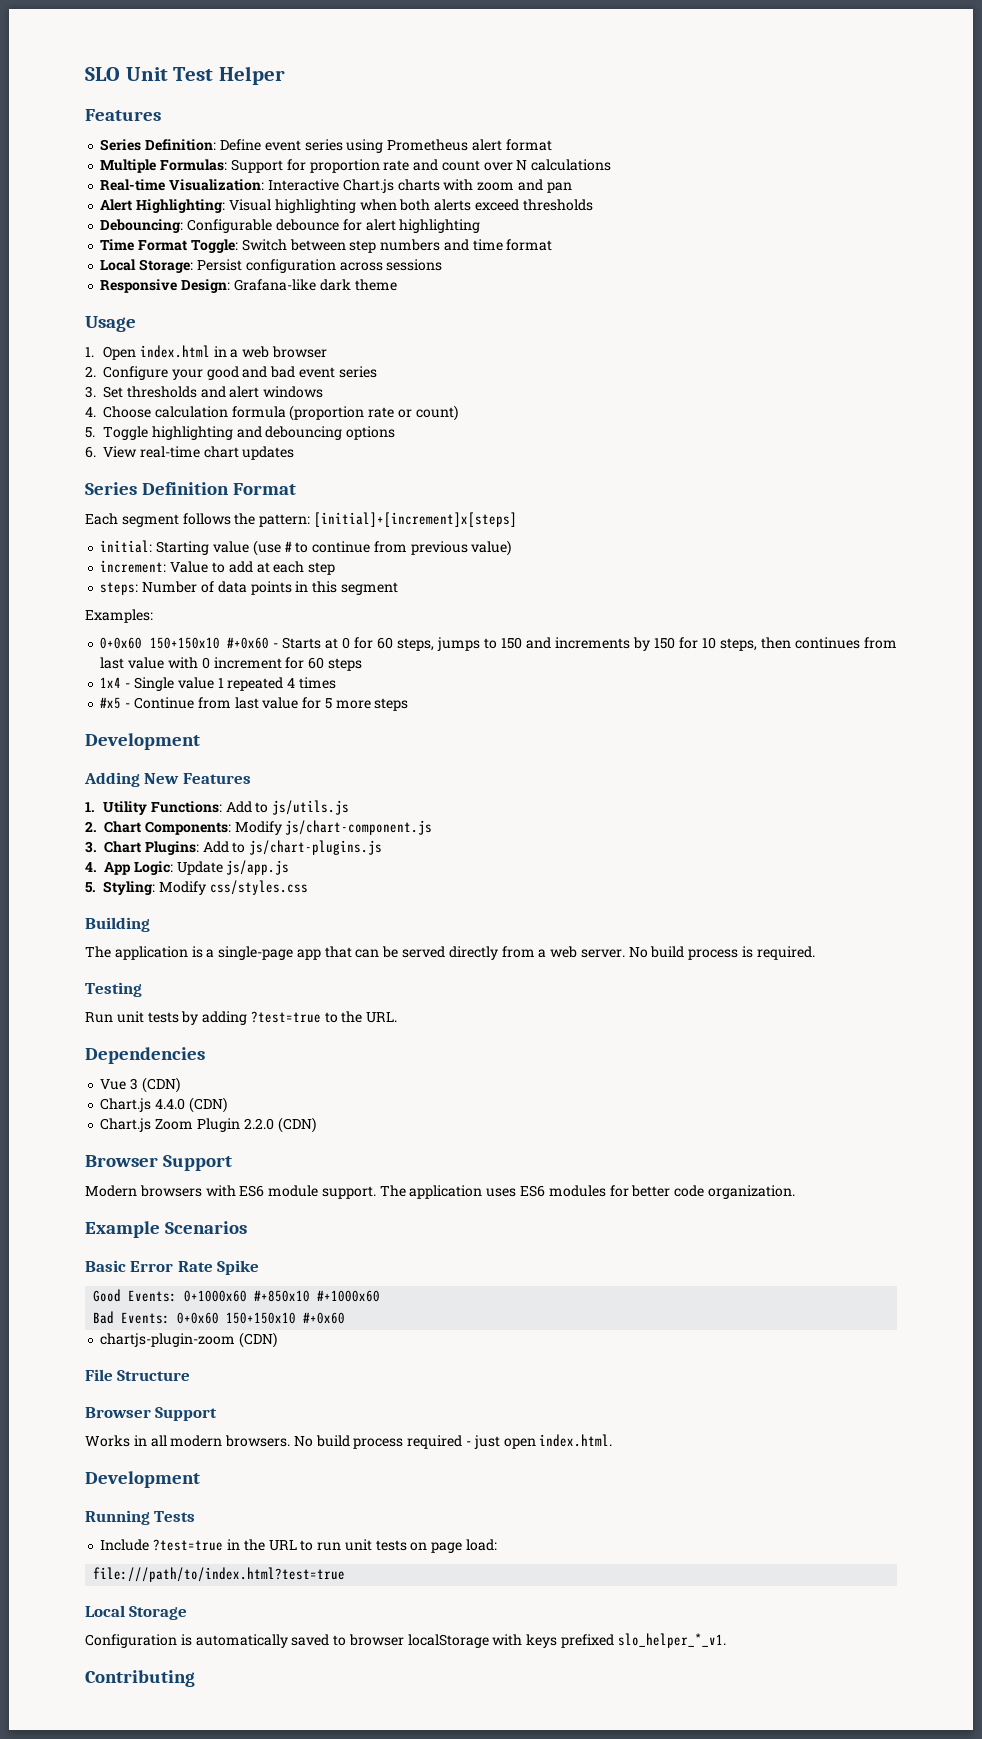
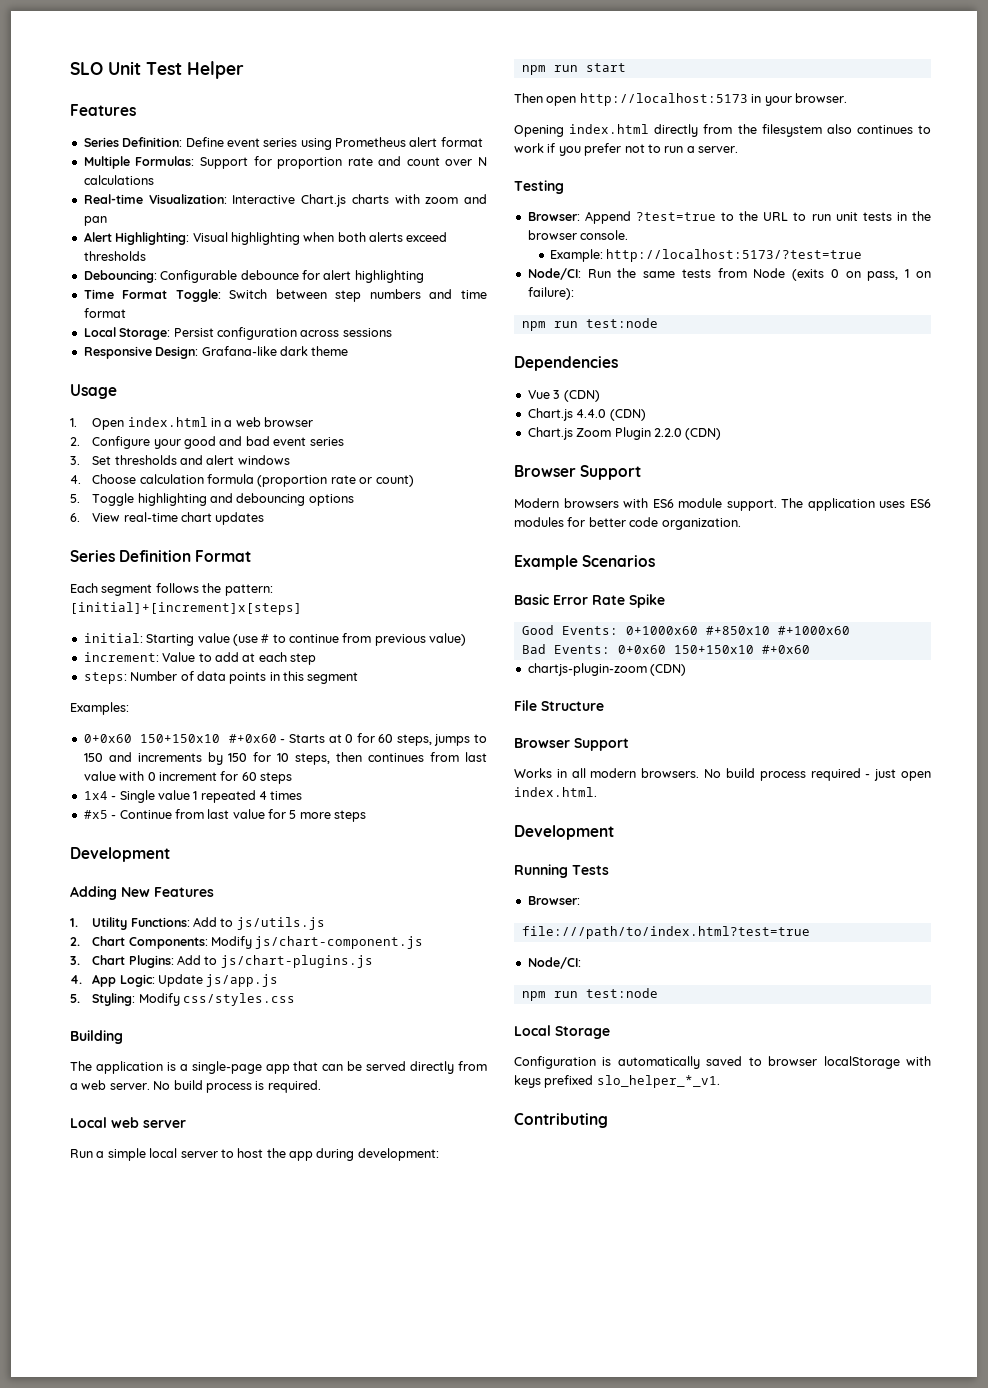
[85,982,142,997] [85,1011,398,1025] Testing // Run unit tests by adding ?test=true to the URL. -> [70,1117,186,1128] [70,1148,439,1161] [521,63,626,75] [514,93,847,106] [514,124,931,137] [514,143,738,156] [514,180,564,194] [527,211,932,224] [527,230,629,240] [550,249,863,262] [527,268,931,281] [527,287,574,300] [521,318,658,331] Local web server // Run a simple local server to host the app during development: // npm run start // Then open http://localhost:5173 in your browser. // Opening index.html directly from the filesystem also continues to work if you prefer not to run a server. // Testing // Browser: Append ?test=true to the URL to run unit tests in the browser console. // Example: http://localhost:5173/?test=true // Node/CI: Run the same tests from Node (exits 0 on pass, 1 on failure): // npm run test:node
[100,1539,497,1553] [93,1567,346,1582] Include ?test=true in the URL to run unit tests on page load: // file:///path/to/index.html?test=true -> [527,896,580,905] [521,926,810,939] [527,957,581,969] [521,988,658,1001] Browser: // file:///path/to/index.html?test=true // Node/CI: // npm run test:node

